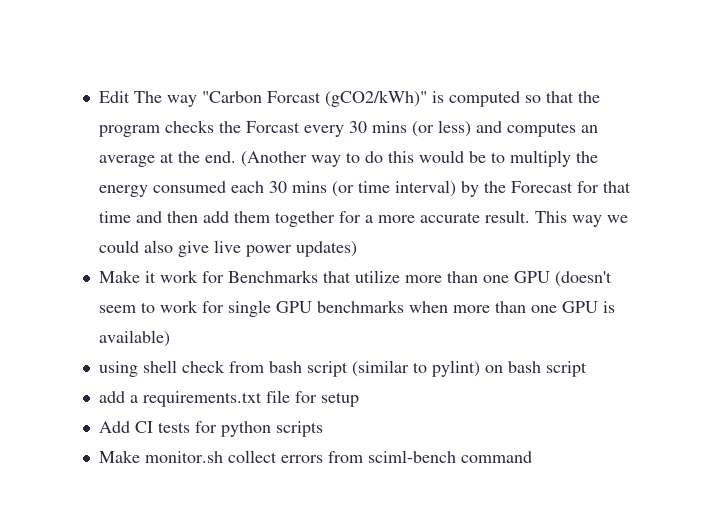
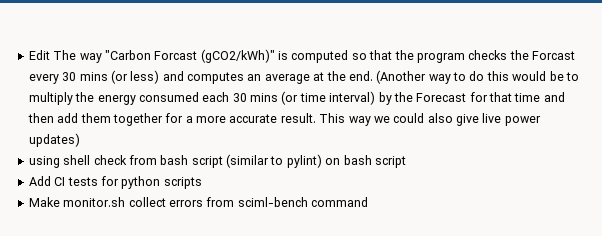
[98,270,612,287] [98,300,615,317] [98,330,170,347] // Make it work for Benchmarks that utilize more than one GPU (doesn't seem to work for single GPU benchmarks when more than one GPU is available) -> (80, 140) none
[98,390,359,407] // add a requirements.txt file for setup -> (406, 162) none

